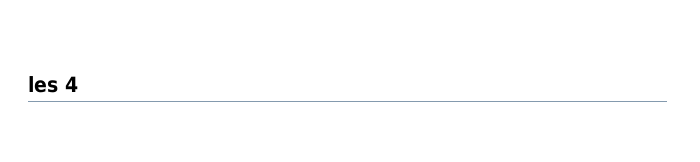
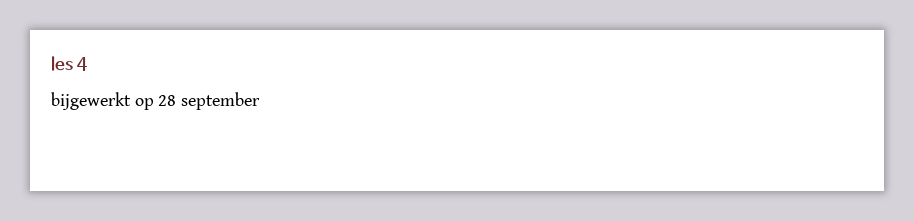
(78, 84) none -> [51,92,261,110] // bijgewerkt op 28 september

